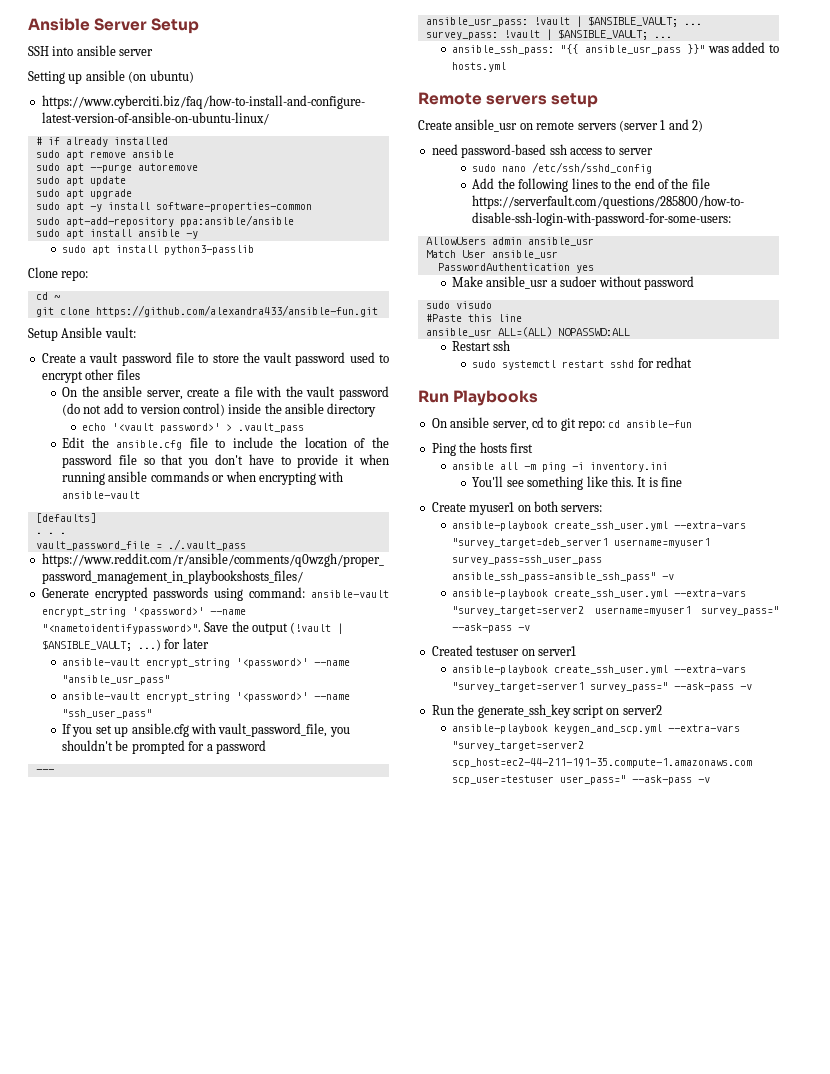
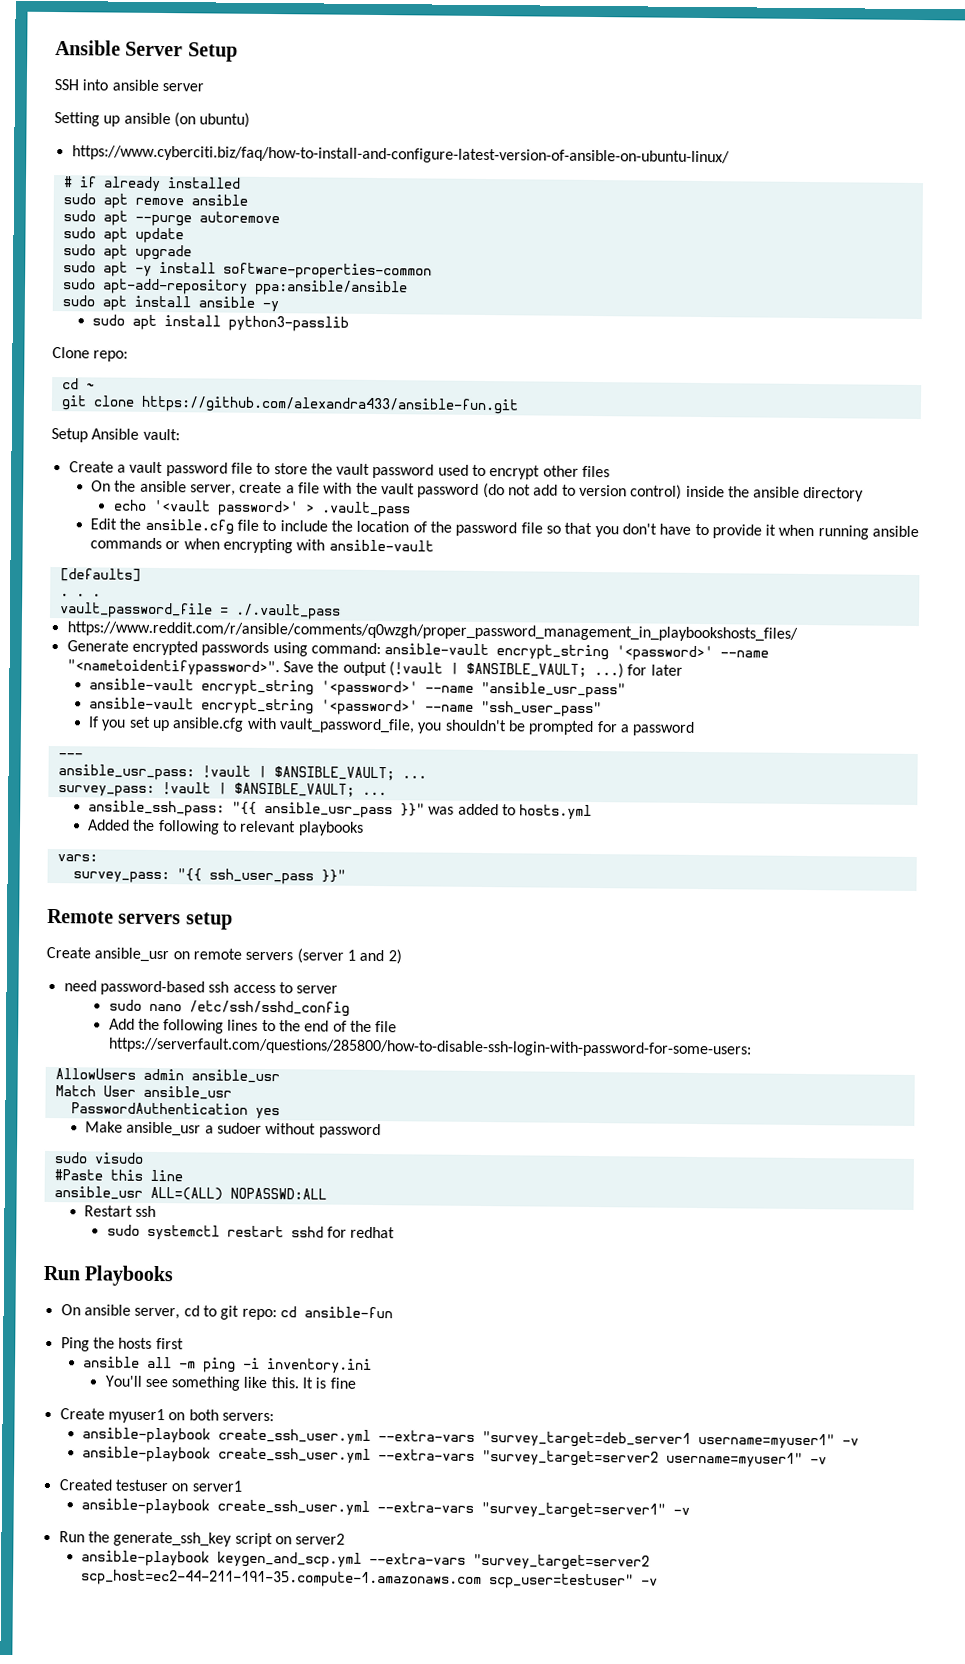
(507, 67) none -> [87,819,364,836] [56,854,98,862] [72,868,346,885] // Added the following to relevant playbooks // vars: // survey_pass: "{{ ssh_user_pass }}"
[614,538,711,548] [452,555,603,565] [452,572,657,582] username=myuser1 survey_pass=ssh_user_pass ansible_ssh_pass=ansible_ssh_pass" -> [698,1433,836,1450] username=myuser1"
[594,606,779,616] [452,623,513,633] username=myuser1 survey_pass=" --ask-pass -> [666,1451,804,1468] username=myuser1"
[452,682,735,692] "survey_target=server1 survey_pass=" --ask-pass -> [481,1502,667,1519] "survey_target=server1"
[452,775,693,785] scp_user=testuser user_pass=" --ask-pass -> [489,1573,635,1590] scp_user=testuser"

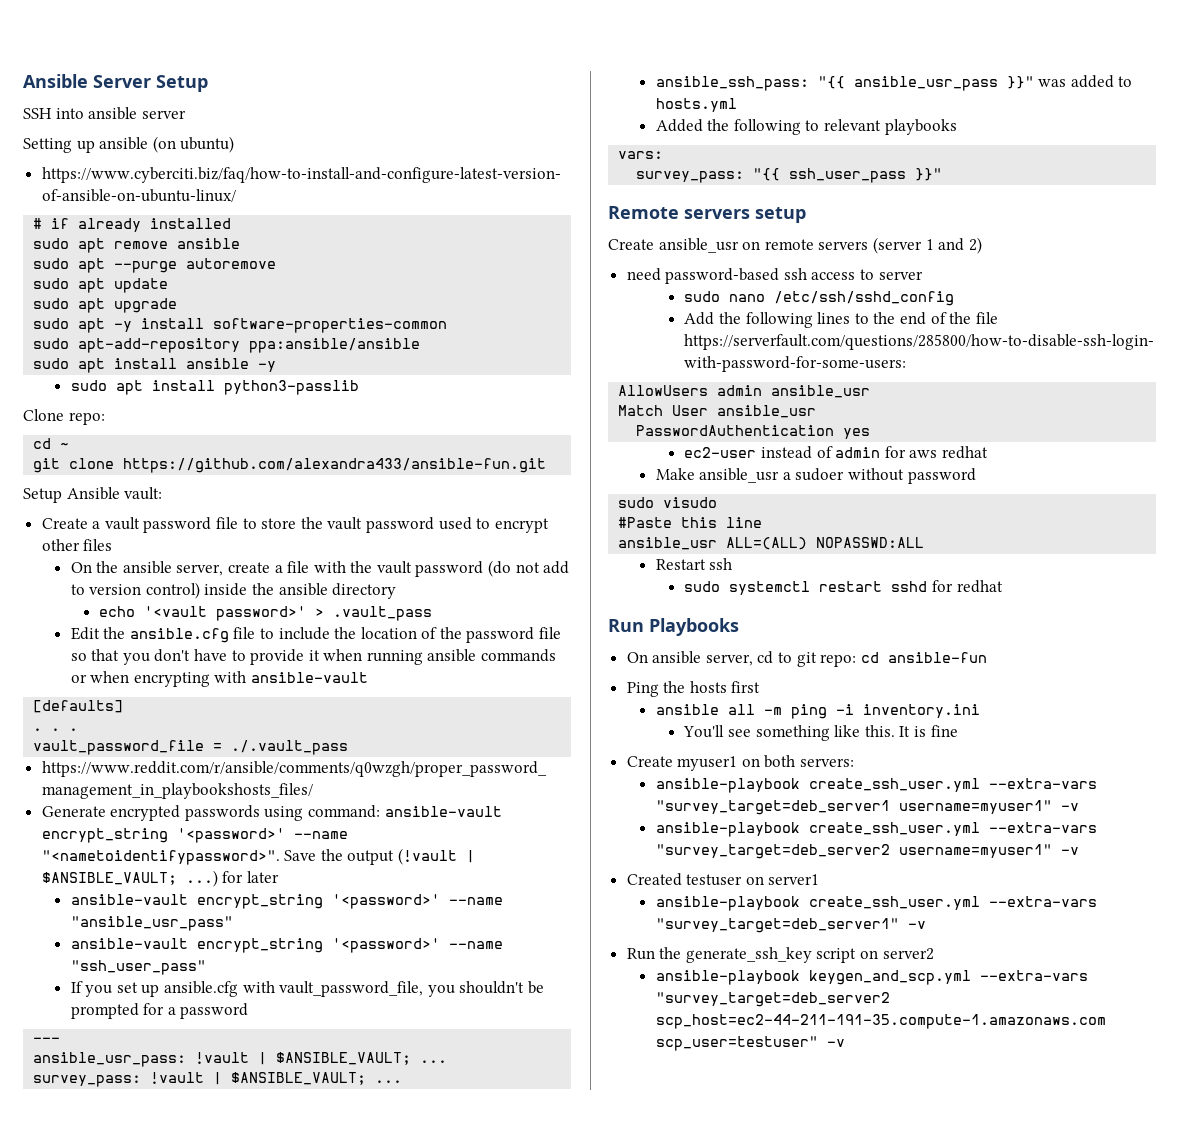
(280, 1113) none -> [684,446,988,459] // ec2-user instead of admin for aws redhat
[482,1450,660,1467] "survey_target=server2 -> [655,844,890,859] "survey_target=deb_server2
[481,1502,667,1519] "survey_target=server1" -> [655,918,899,933] "survey_target=deb_server1"
[473,1553,651,1571] "survey_target=server2 -> [655,992,890,1007] "survey_target=deb_server2

